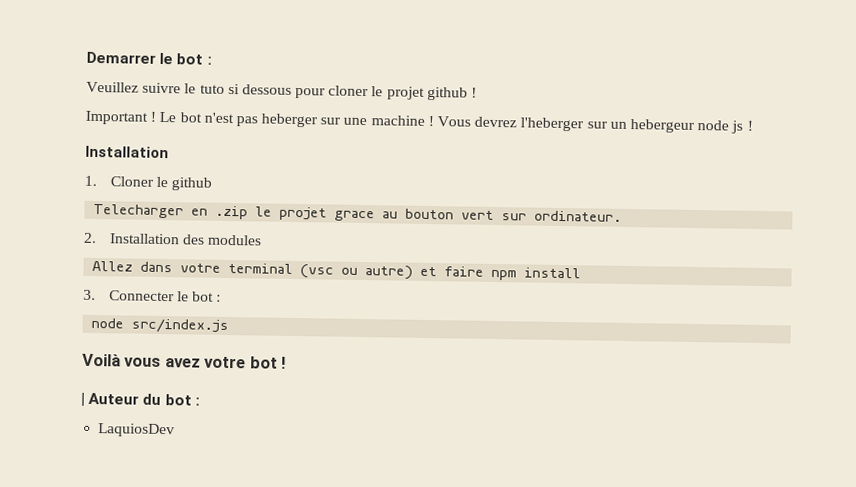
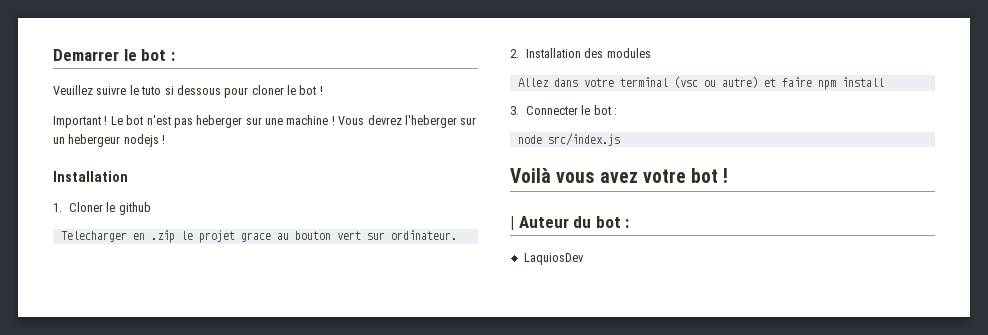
[386,86,468,101] projet github -> [299,85,317,95] bot
[697,120,744,134] node js -> [123,134,159,147] nodejs

